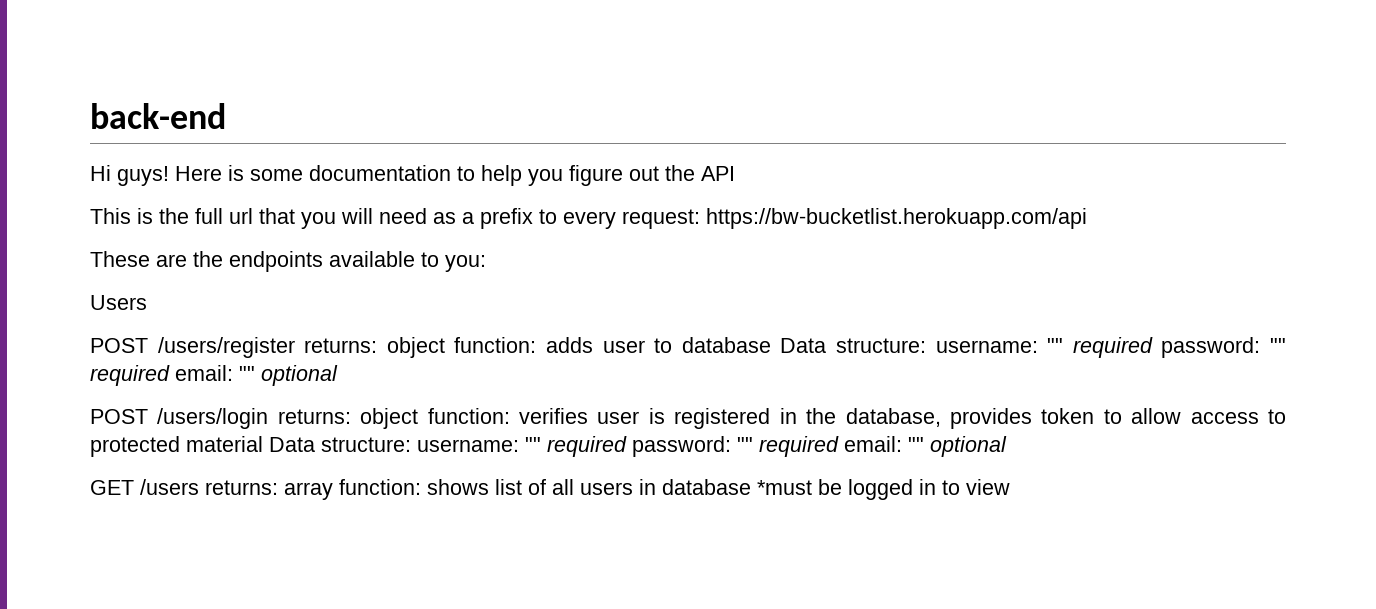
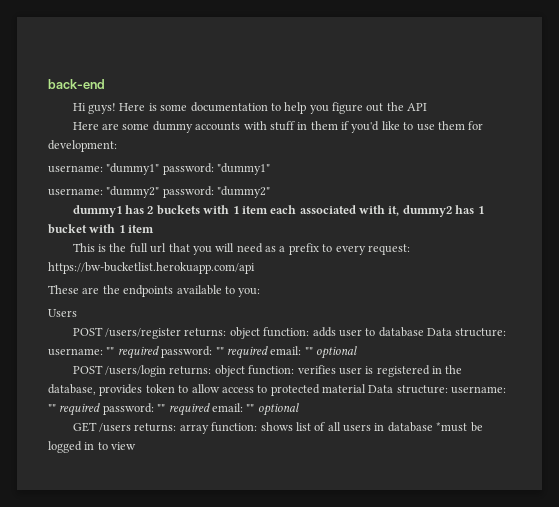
(735, 173) none -> [72,121,484,133] [48,140,117,152] [48,163,271,175] [48,186,271,198] [72,205,484,217] [48,224,155,234] // Here are some dummy accounts with stuff in them if you'd like to use them for development: // username: "dummy1" password: "dummy1" // username: "dummy2" password: "dummy2" // dummy1 has 2 buckets with 1 item each associated with it, dummy2 has 1 bucket with 1 item

